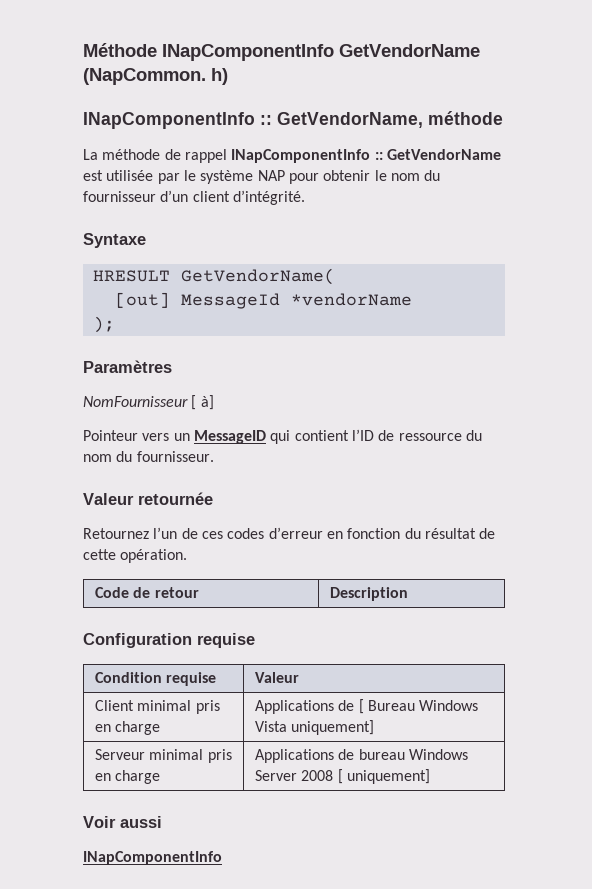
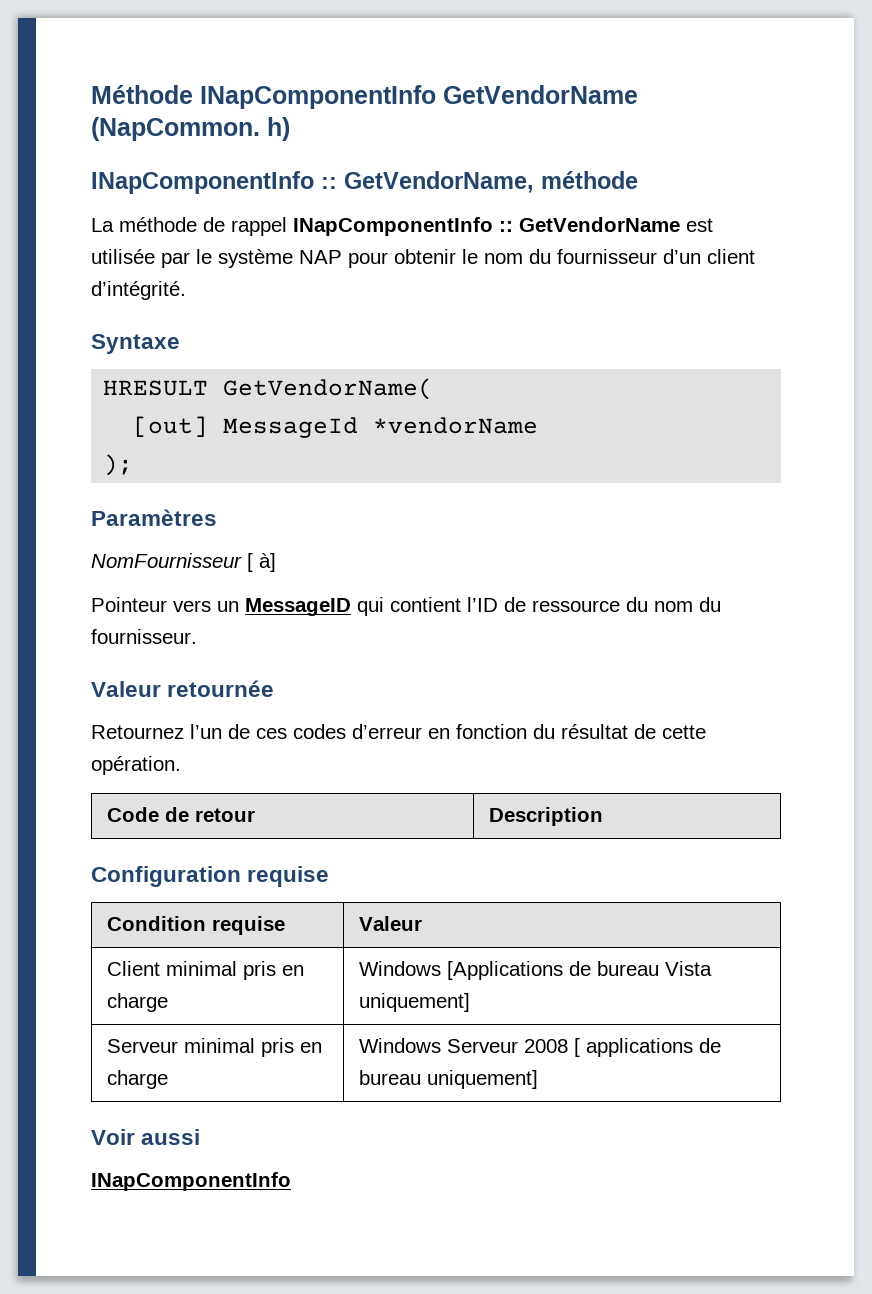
[255,699,479,714] Applications de [ Bureau Windows -> [359,961,660,980] Windows [Applications de bureau
[255,749,468,763] [255,769,343,784] Applications de bureau Windows Server 2008 [ -> [359,1038,722,1057] [359,1070,422,1085] Windows Serveur 2008 [ applications de bureau

